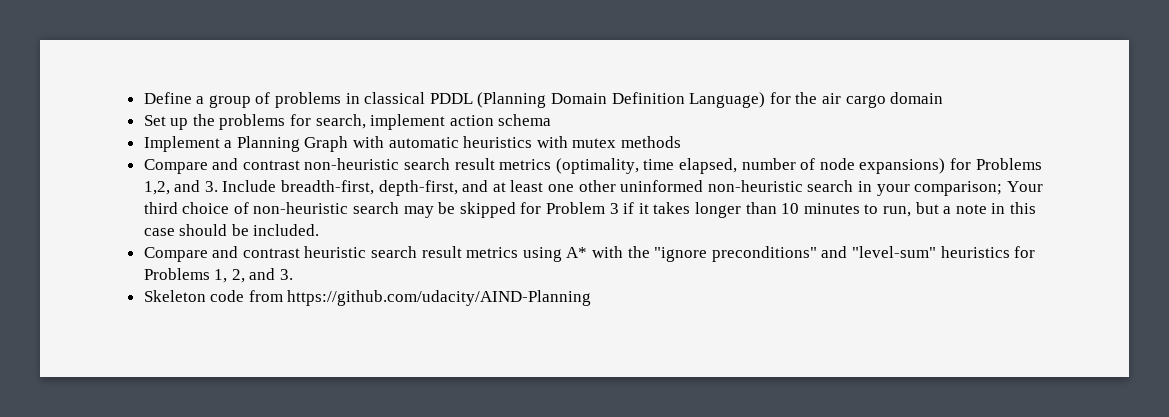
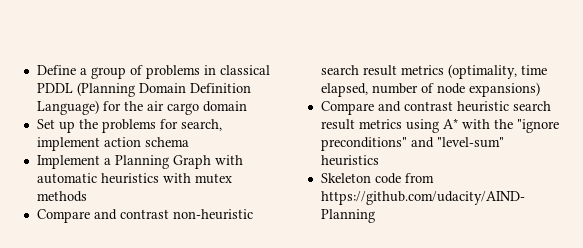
[949,158,1042,170] [143,180,1043,196] [143,202,1036,218] [143,224,320,236] for Problems 1,2, and 3. Include breadth-first, depth-first, and at least one other uninformed non-heuristic search in your comparison; Your third choice of non-heuristic search may be skipped for Problem 3 if it takes longer than 10 minutes to run, but a note in this case should be included. -> (540, 89) none
[1014,246,1036,258] [143,268,294,283] for Problems 1, 2, and 3. -> (379, 160) none

